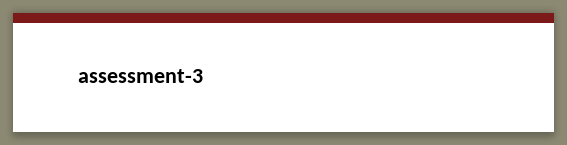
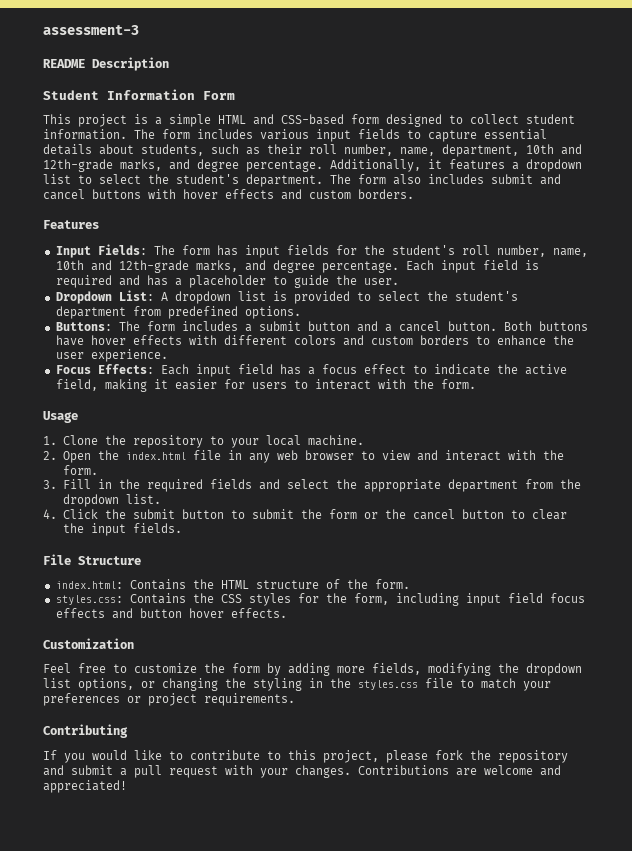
(203, 76) none -> [43,57,169,71] [43,89,235,100] [43,114,575,127] [43,129,547,142] [43,144,582,157] [43,159,582,172] [43,174,561,187] [43,189,414,200] [43,220,99,229] [55,244,588,258] [55,260,539,273] [55,275,399,288] [55,290,518,304] [55,306,301,319] [55,321,588,332] [55,335,574,346] [55,349,168,362] [55,364,567,377] [55,379,476,392] [43,411,78,423] [43,435,364,448] [43,450,564,463] [62,465,98,475] [43,479,581,492] [62,494,161,507] [43,509,567,520] [62,523,182,536] [43,554,141,565] [55,579,410,590] [55,593,585,606] [55,608,287,619] [43,638,134,649] [43,663,582,676] [43,678,551,691] [43,693,295,706] [43,724,128,738] [43,750,568,763] [43,765,561,778] [43,780,127,793] // README Description // Student Information Form // This project is a simple HTML and CSS-based form designed to collect student information. The form includes various input fields to capture essential details about students, such as their roll number, name, department, 10th and 12th-grade marks, and degree percentage. Additionally, it features a dropdown list to select the student's department. The form also includes submit and cancel buttons with hover effects and custom borders. // Features // Input Fields: The form has input fields for the student's roll number, name, 10th and 12th-grade marks, and degree percentage. Each input field is required and has a placeholder to guide the user. // Dropdown List: A dropdown list is provided to select the student's department from predefined options. // Buttons: The form includes a submit button and a cancel button. Both buttons have hover effects with different colors and custom borders to enhance the user experience. // Focus Effects: Each input field has a focus effect to indicate the active field, making it easier for users to interact with the form. // Usage // 1. Clone the repository to your local machine. // 2. Open the index.html file in any web browser to view and interact with the form. // 3. Fill in the required fields and select the appropriate department from the dropdown list. // 4. Click the submit button to submit the form or the cancel button to clear the input fields. // File Structure // index.html: Contains the HTML structure of the form. // styles.css: Contains the CSS styles for the form, including input field focus effects and button hover effects. // Customization // Feel free to customize the form by adding more fields, modifying the dropdown list options, or changing the styling in the styles.css file to match your preferences or project requirements. // Contributing // If you would like to contribute to this project, please fork the repository and submit a pull request with your changes. Contributions are welcome and appreciated!

